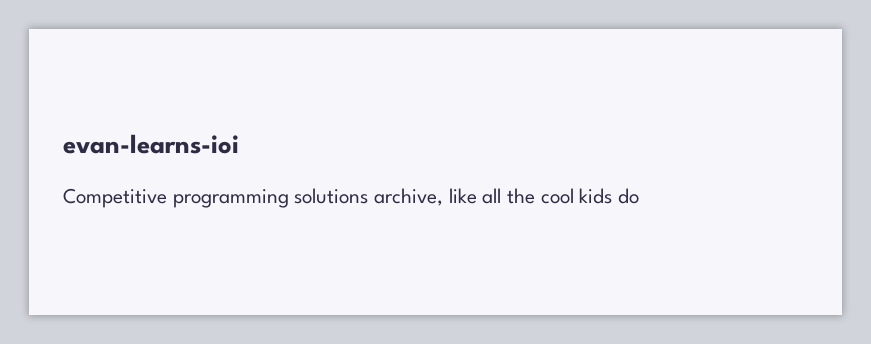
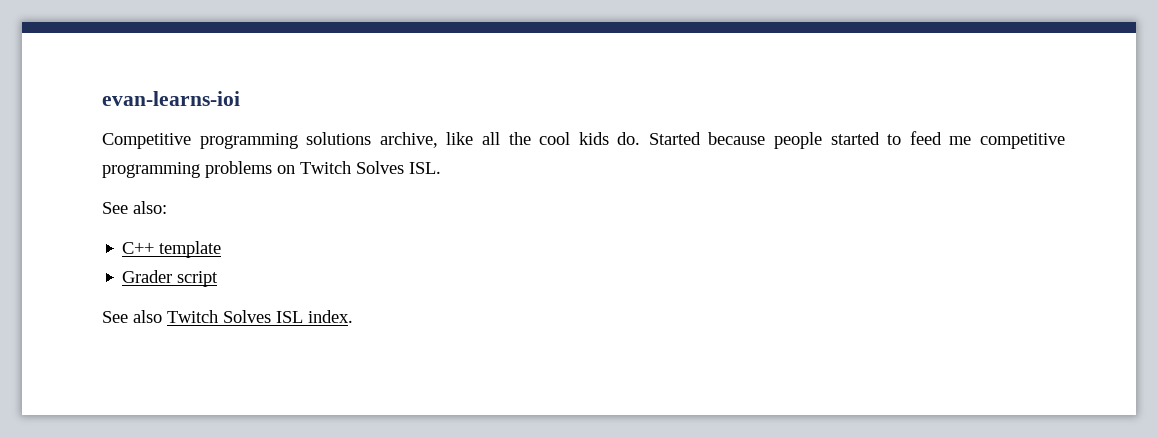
[618,188,640,204] do -> [617,131,1065,149] [102,161,441,178] [102,201,167,214] [122,241,222,258] [122,270,219,287] [102,310,353,323] do. Started because people started to feed me competitive programming problems on Twitch Solves ISL. // See also: // C++ template // Grader script // See also Twitch Solves ISL index.

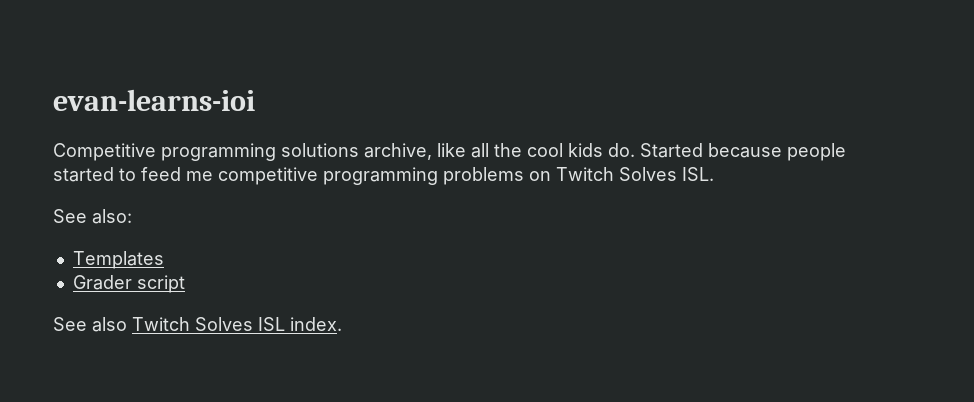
[122,241,222,258] C++ template -> [72,251,164,269] Templates

